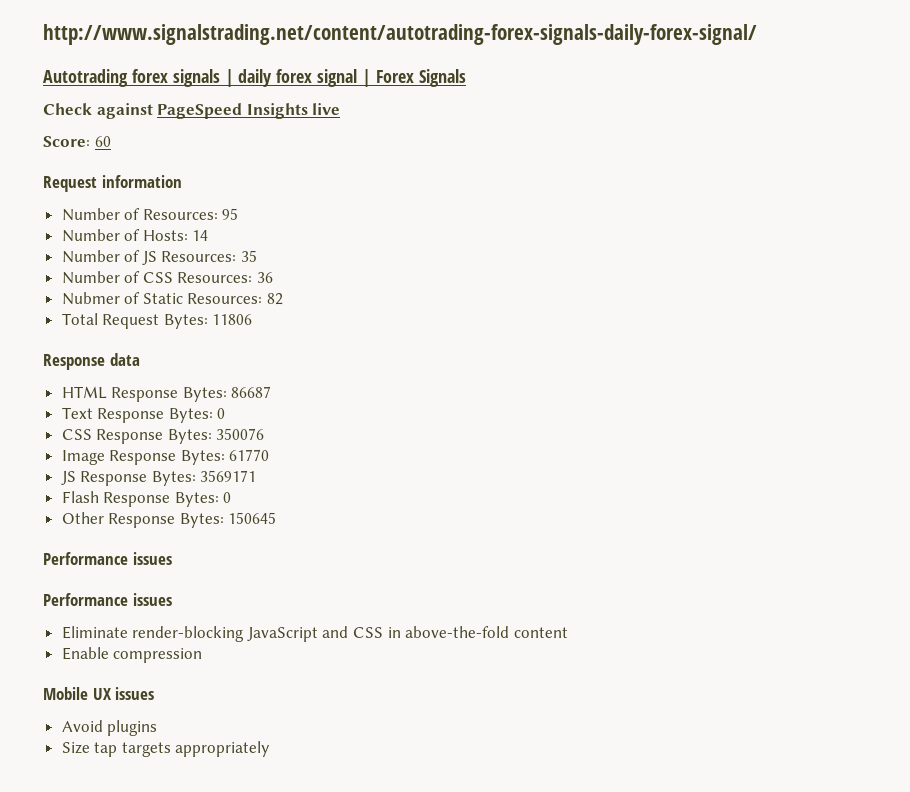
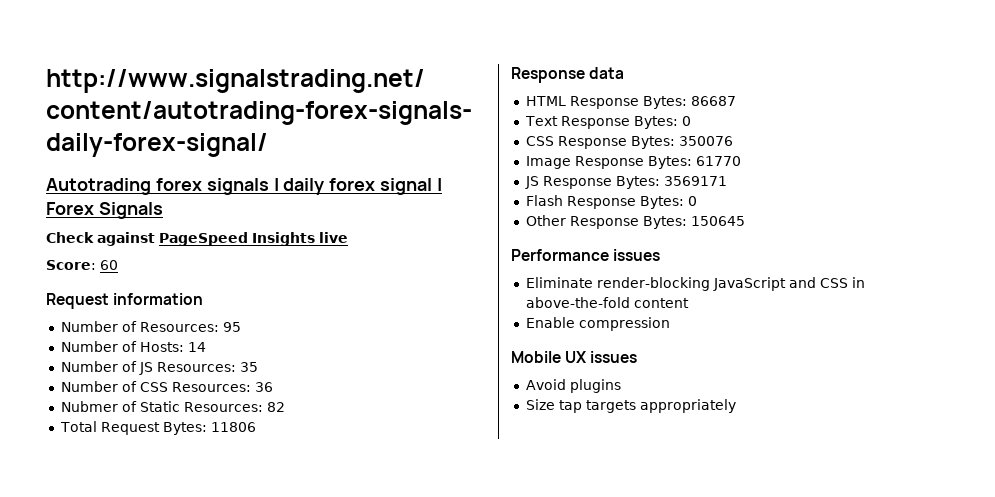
[43,593,172,606] // Performance issues -> (661, 255) none

